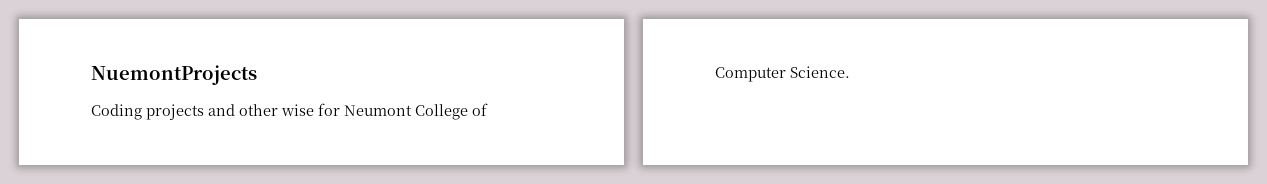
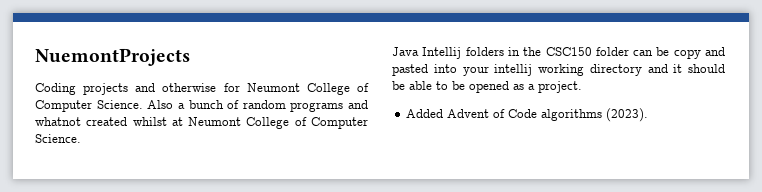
[239,104,314,116] other wise -> [162,83,217,92] otherwise
(850, 72) none -> [147,100,368,112] [35,117,368,129] [35,134,81,143] [392,47,725,59] [392,64,725,76] [392,81,582,93] [406,108,649,122] Also a bunch of random programs and whatnot created whilst at Neumont College of Computer Science. // Java Intellij folders in the CSC150 folder can be copy and pasted into your intellij working directory and it should be able to be opened as a project. // Added Advent of Code algorithms (2023).

